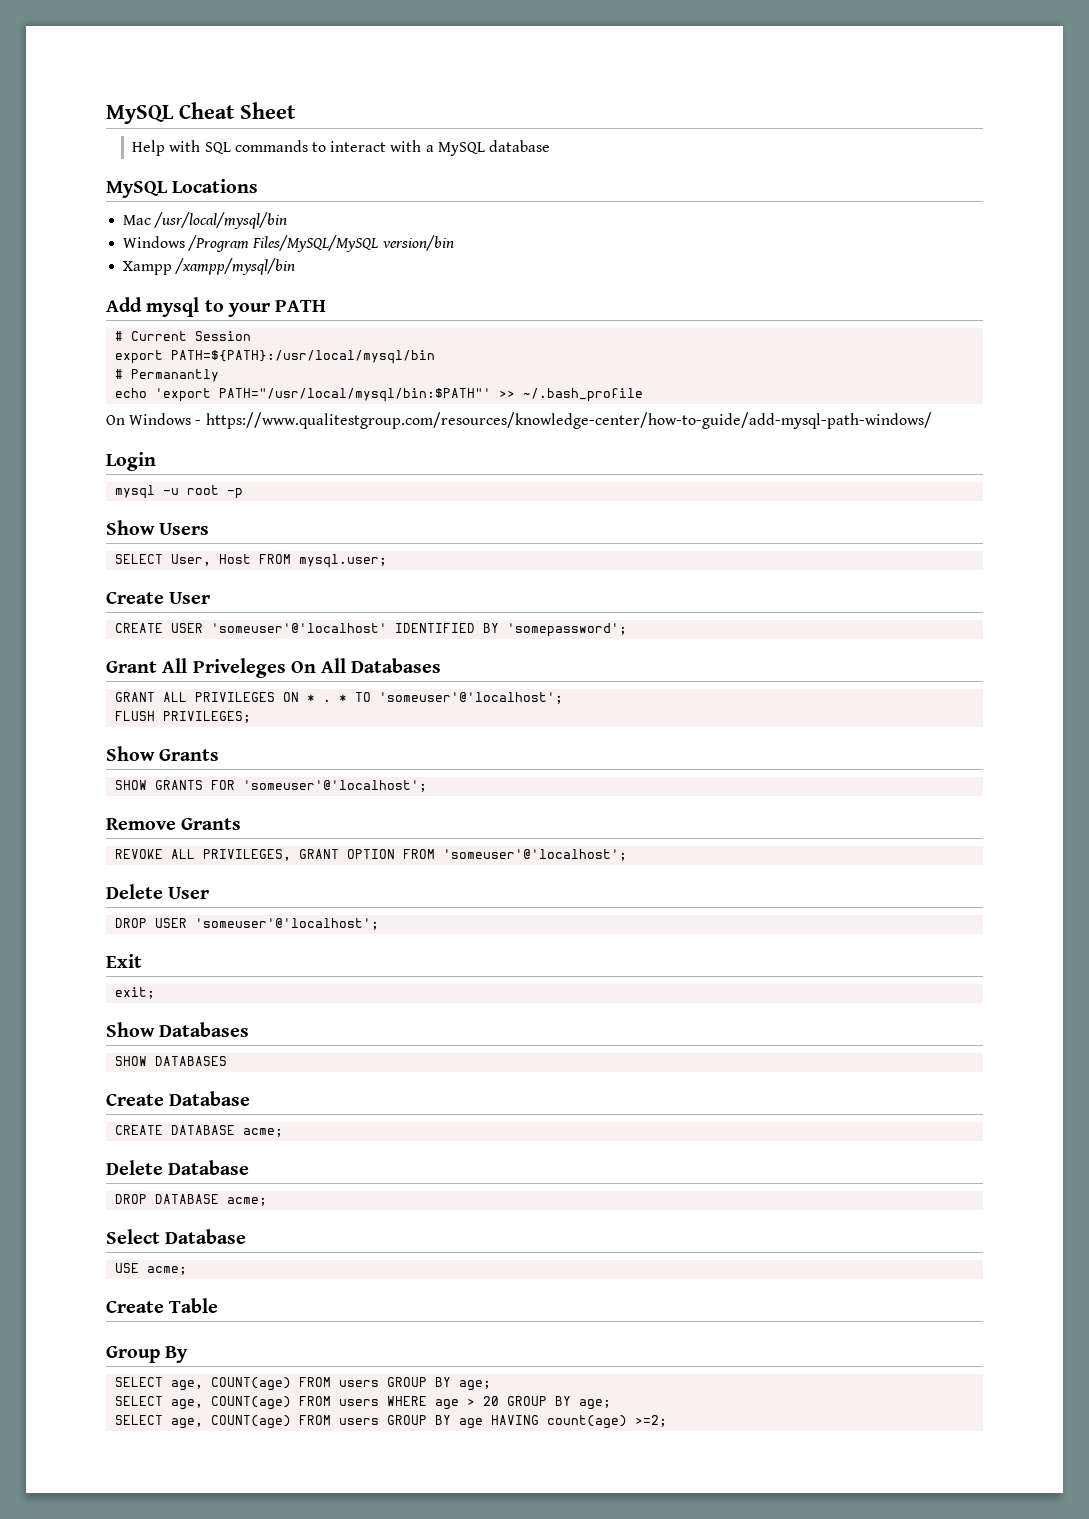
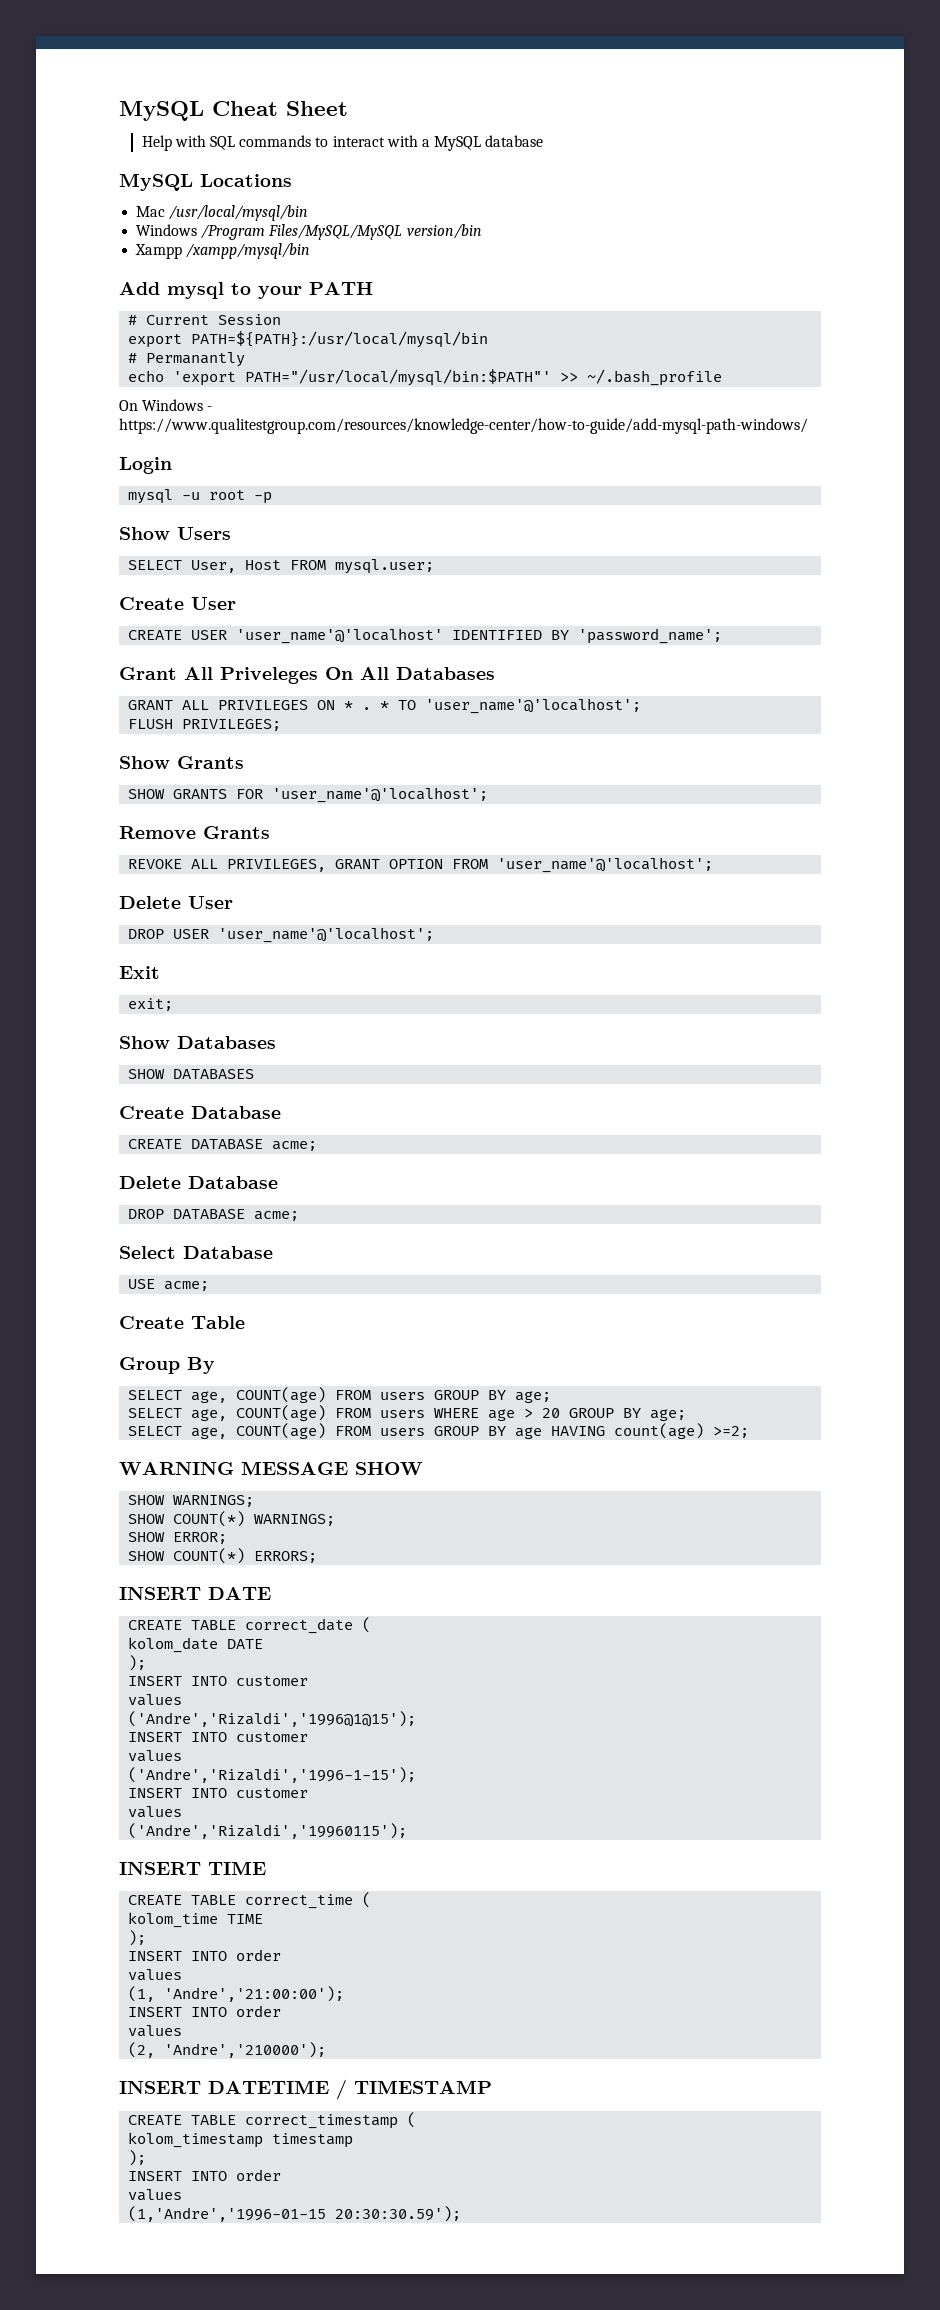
[211,623,388,633] 'someuser'@'localhost' -> [236,628,444,644] 'user_name'@'localhost'
[507,623,628,637] 'somepassword'; -> [578,628,723,644] 'password_name';
[379,692,564,704] 'someuser'@'localhost'; -> [425,698,642,714] 'user_name'@'localhost';
[243,780,428,792] 'someuser'@'localhost'; -> [272,787,489,803] 'user_name'@'localhost';
[443,849,628,861] 'someuser'@'localhost'; -> [497,857,714,873] 'user_name'@'localhost';
[195,918,380,930] 'someuser'@'localhost'; -> [218,927,435,943] 'user_name'@'localhost';
(668, 1421) none -> [119,1461,423,1475] [128,1495,255,1507] [128,1511,336,1527] [128,1532,228,1544] [128,1548,318,1564] [119,1587,271,1600] [128,1617,372,1634] [128,1637,264,1653] [128,1655,147,1671] [128,1676,309,1686] [128,1694,183,1706] [128,1711,417,1727] [128,1732,309,1742] [128,1750,183,1762] [128,1767,417,1783] [128,1788,309,1798] [128,1806,183,1818] [128,1823,408,1839] [119,1861,266,1875] [128,1892,372,1909] [128,1912,264,1928] [128,1930,147,1946] [128,1949,282,1961] [128,1969,183,1981] [128,1986,345,2002] [128,2005,282,2017] [128,2025,183,2037] [128,2042,327,2058] [119,2079,492,2100] [128,2112,417,2129] [128,2132,354,2148] [128,2150,147,2166] [128,2169,282,2181] [128,2189,183,2201] [128,2206,462,2222] // WARNING MESSAGE SHOW // SHOW WARNINGS; // SHOW COUNT(*) WARNINGS; // SHOW ERROR; // SHOW COUNT(*) ERRORS; // INSERT DATE // CREATE TABLE correct_date ( // kolom_date DATE // ); // INSERT INTO customer // values // ('Andre','Rizaldi','1996@1@15'); // INSERT INTO customer // values // ('Andre','Rizaldi','1996-1-15'); // INSERT INTO customer // values // ('Andre','Rizaldi','19960115'); // INSERT TIME // CREATE TABLE correct_time ( // kolom_time TIME // ); // INSERT INTO order // values // (1, 'Andre','21:00:00'); // INSERT INTO order // values // (2, 'Andre','210000'); // INSERT DATETIME / TIMESTAMP // CREATE TABLE correct_timestamp ( // kolom_timestamp timestamp // ); // INSERT INTO order // values // (1,'Andre','1996-01-15 20:30:30.59');

